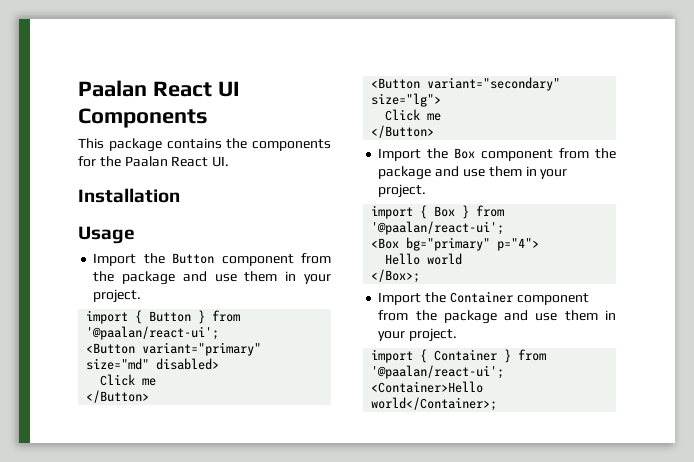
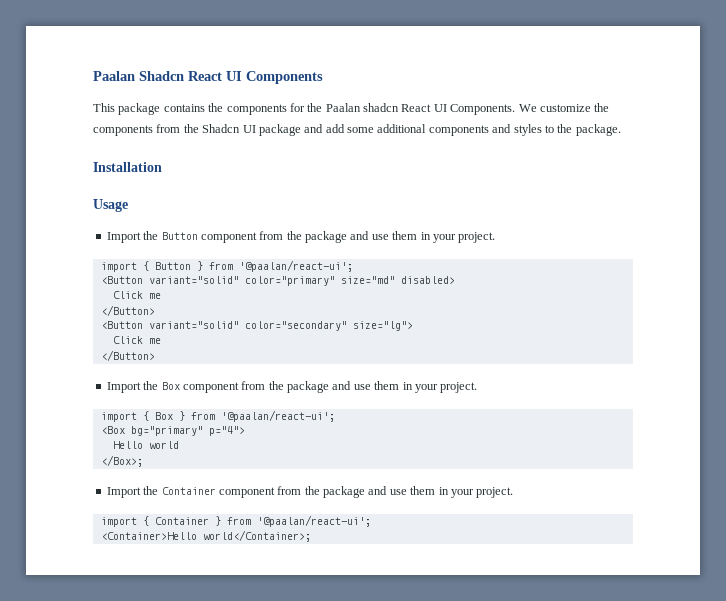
[78,80,147,97] Paalan -> [93,71,184,81] Paalan Shadcn
[171,156,230,167] React UI. -> [363,103,610,115] [93,124,621,136] shadcn React UI Components. We customize the components from the Shadcn UI package and add some additional components and styles to the package.
[142,342,262,356] variant="primary" -> [148,276,335,286] variant="solid" color="primary"
[427,77,561,91] variant="secondary" -> [148,321,347,331] variant="solid" color="secondary"

